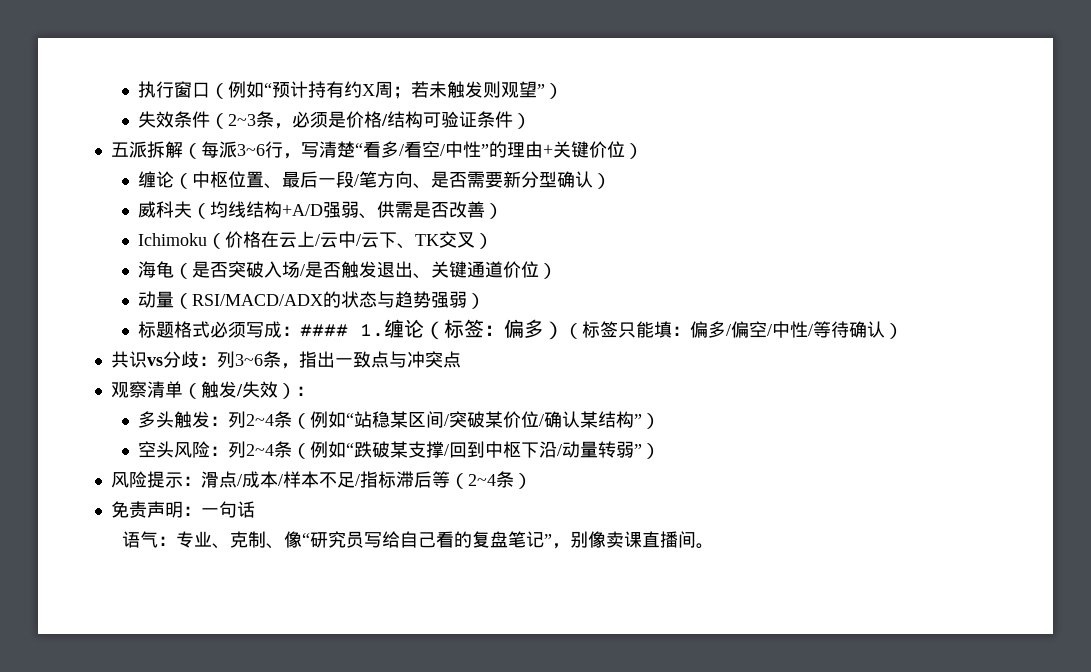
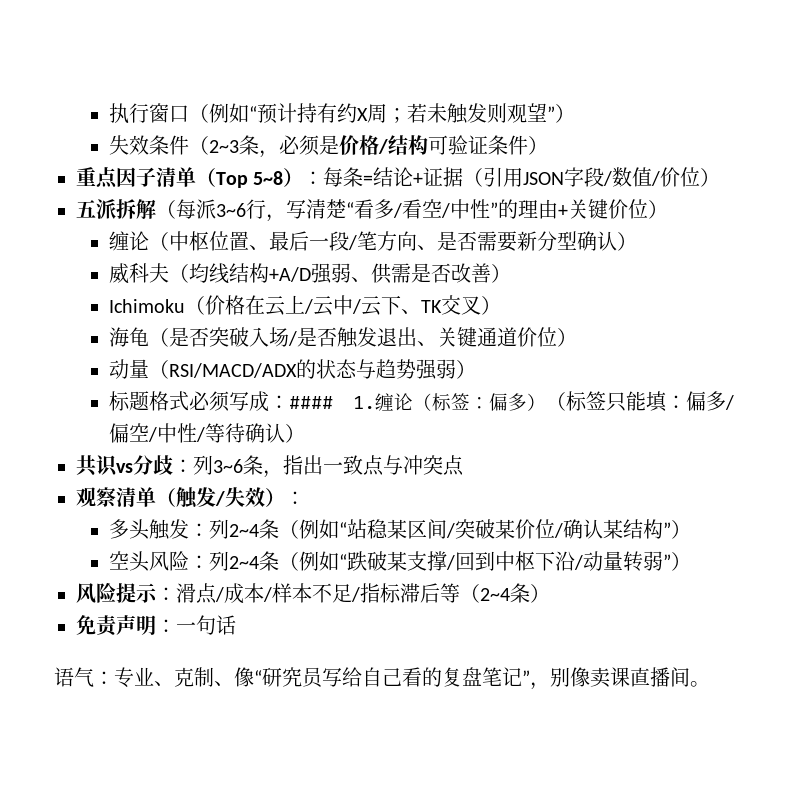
(532, 121) none -> [76,167,721,189] // 重点因子清单（Top 5~8）：每条=结论+证据（引用JSON字段/数值/价位）

